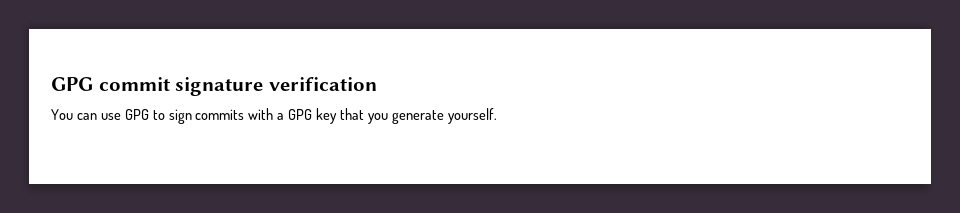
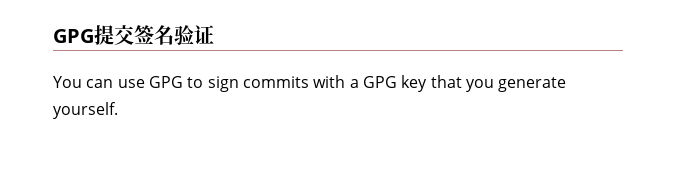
[51,77,377,96] GPG commit signature verification -> [53,25,214,45] GPG提交签名验证

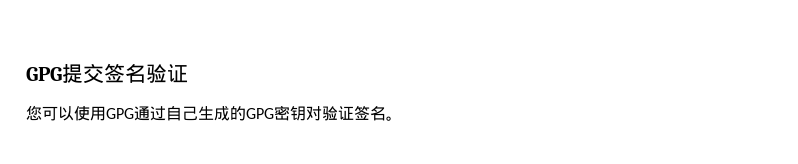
[53,75,567,92] [53,102,118,119] You can use GPG to sign commits with a GPG key that you generate yourself. -> [26,105,402,121] 您可以使用GPG通过自己生成的GPG密钥对验证签名。

